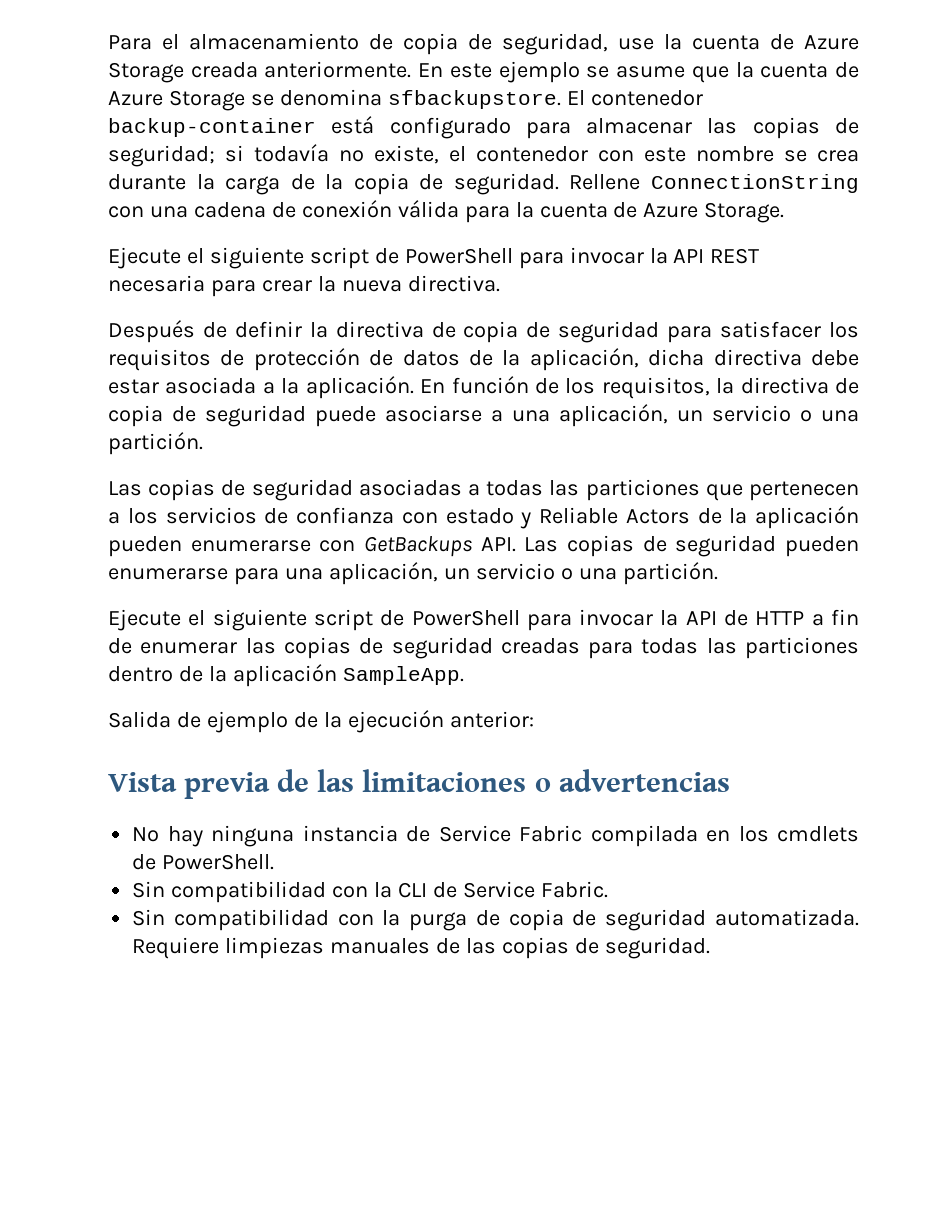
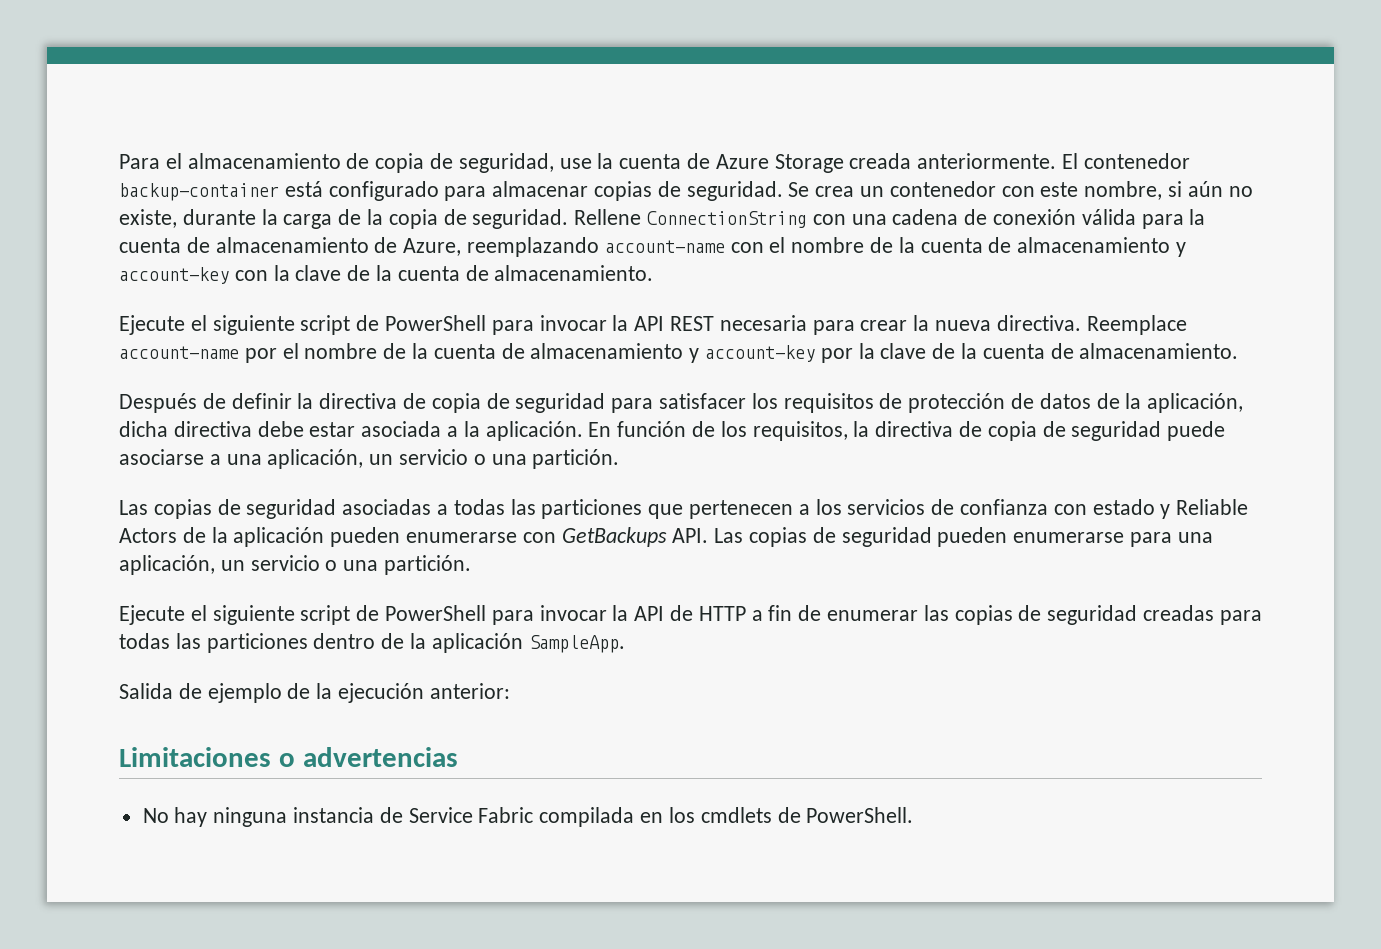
[418,61,860,83] [108,89,561,111] En este ejemplo se asume que la cuenta de Azure Storage se denomina sfbackupstore. -> (1057, 161) none
[707,117,860,139] [108,144,859,167] las copias de seguridad; si todavía no existe, el contenedor con este nombre se crea -> [594,181,1253,201] [119,209,177,228] copias de seguridad. Se crea un contenedor con este nombre, si aún no existe,
[643,202,785,223] Azure Storage. -> [215,237,1187,257] [119,265,654,284] almacenamiento de Azure, reemplazando account-name con el nombre de la cuenta de almacenamiento y account-key con la clave de la cuenta de almacenamiento.
(500, 283) none -> [1086,315,1187,335] [119,343,1239,363] Reemplace account-name por el nombre de la cuenta de almacenamiento y account-key por la clave de la cuenta de almacenamiento.
[108,769,527,799] Vista previa de las limitaciones -> [119,747,271,767] Limitaciones
[132,881,608,903] [132,909,859,931] [132,937,710,959] // Sin compatibilidad con la CLI de Service Fabric. // Sin compatibilidad con la purga de copia de seguridad automatizada. Requiere limpiezas manuales de las copias de seguridad. -> (914, 815) none

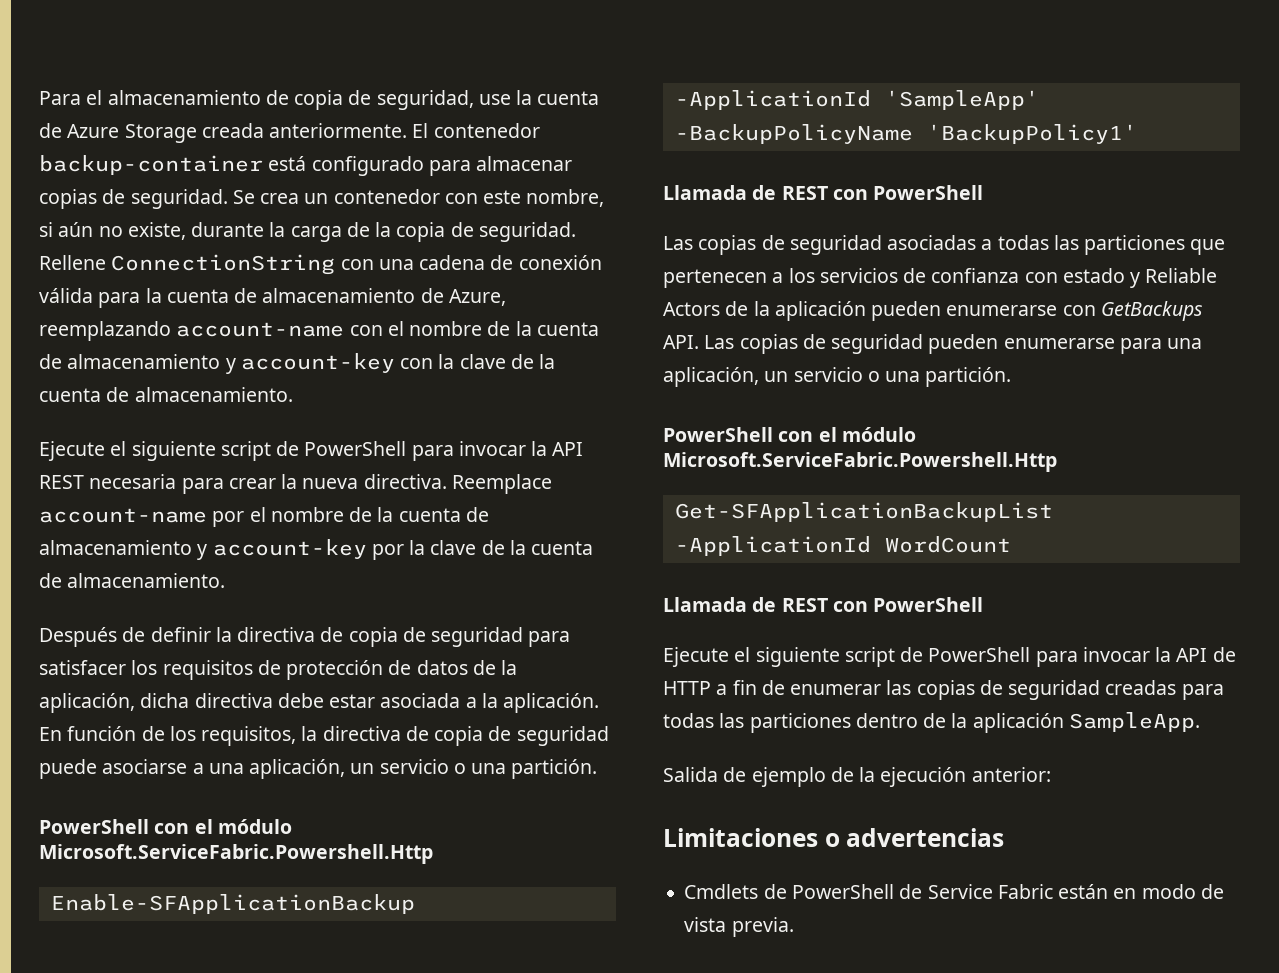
(620, 459) none -> [39,819,292,834] [39,844,433,864] [50,894,415,914] [674,90,1039,110] [674,124,1137,144] [663,185,984,200] // PowerShell con el módulo Microsoft.ServiceFabric.Powershell.Http // Enable-SFApplicationBackup -ApplicationId 'SampleApp' -BackupPolicyName 'BackupPolicy1' // Llamada de REST con PowerShell
(472, 565) none -> [663,427,916,442] [663,452,1057,472] [674,502,1053,522] [674,536,1011,556] [663,597,984,612] // PowerShell con el módulo Microsoft.ServiceFabric.Powershell.Http // Get-SFApplicationBackupList -ApplicationId WordCount // Llamada de REST con PowerShell
[142,807,914,827] No hay ninguna instancia de Service Fabric compilada en los cmdlets de PowerShell. -> [684,884,1224,899] [684,917,794,937] Cmdlets de PowerShell de Service Fabric están en modo de vista previa.

